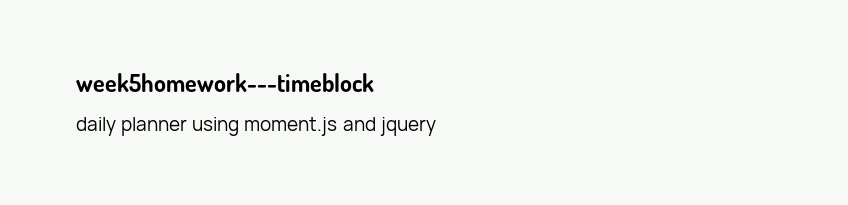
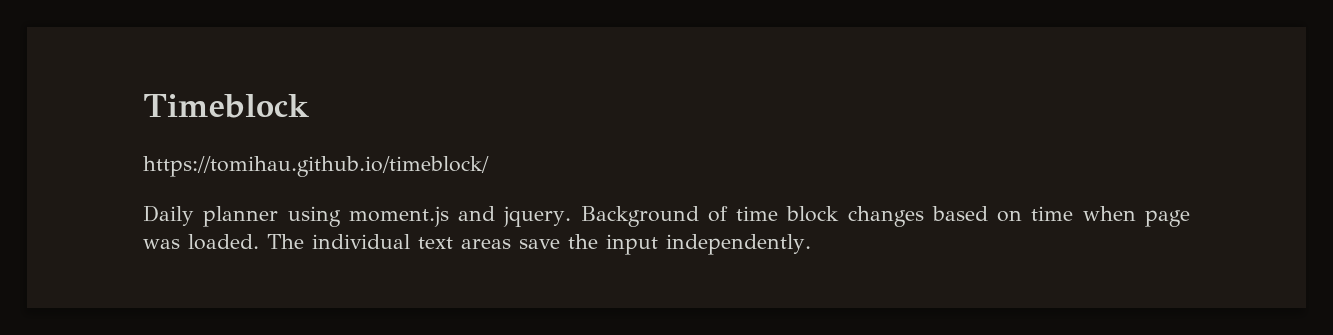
[76,73,374,92] [76,117,116,136] week5homework---timeblock // daily -> [143,94,309,118] [143,156,489,177] [143,205,194,226] Timeblock // https://tomihau.github.io/timeblock/ // Daily
[379,117,436,136] jquery -> [503,206,1190,227] [143,234,811,255] jquery. Background of time block changes based on time when page was loaded. The individual text areas save the input independently.

